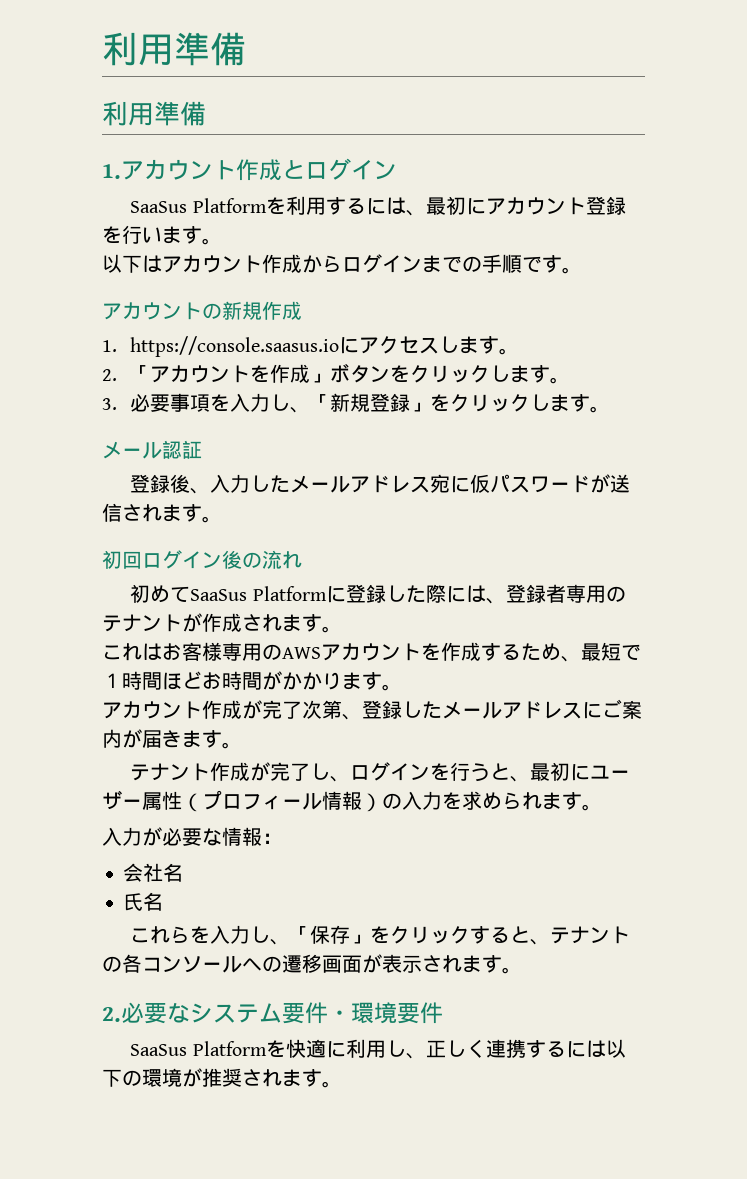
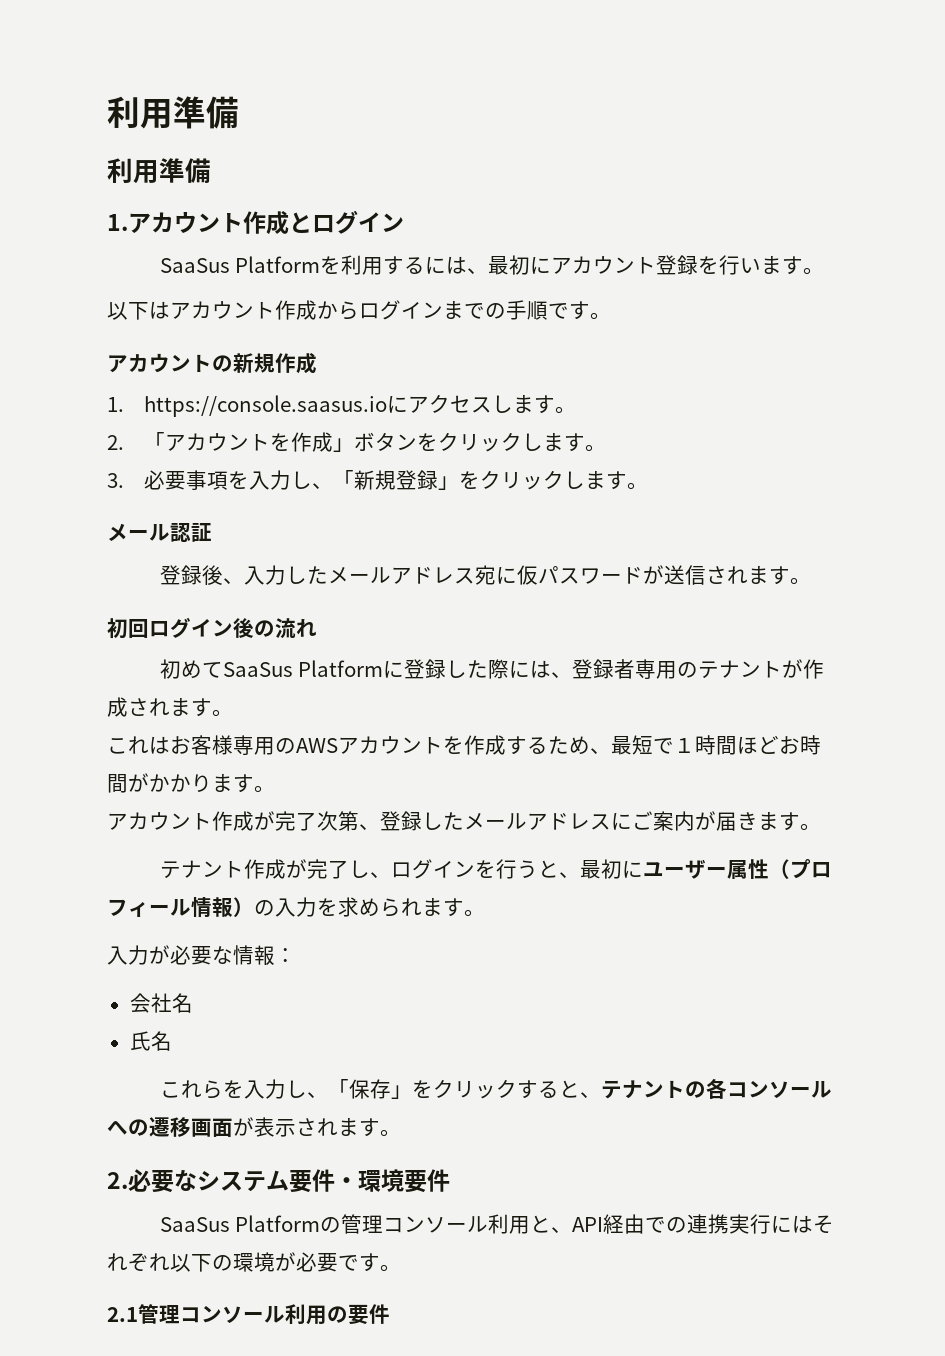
[265,1039,606,1059] を快適に利用し、正しく連携するには -> [320,1214,835,1234] [107,1253,170,1272] の管理コンソール利用と、API経由での連携実行にはそれぞれ
[202,1068,342,1088] 推奨されます。 -> [296,1252,401,1272] [107,1304,390,1325] 必要です。 // 2.1管理コンソール利用の要件

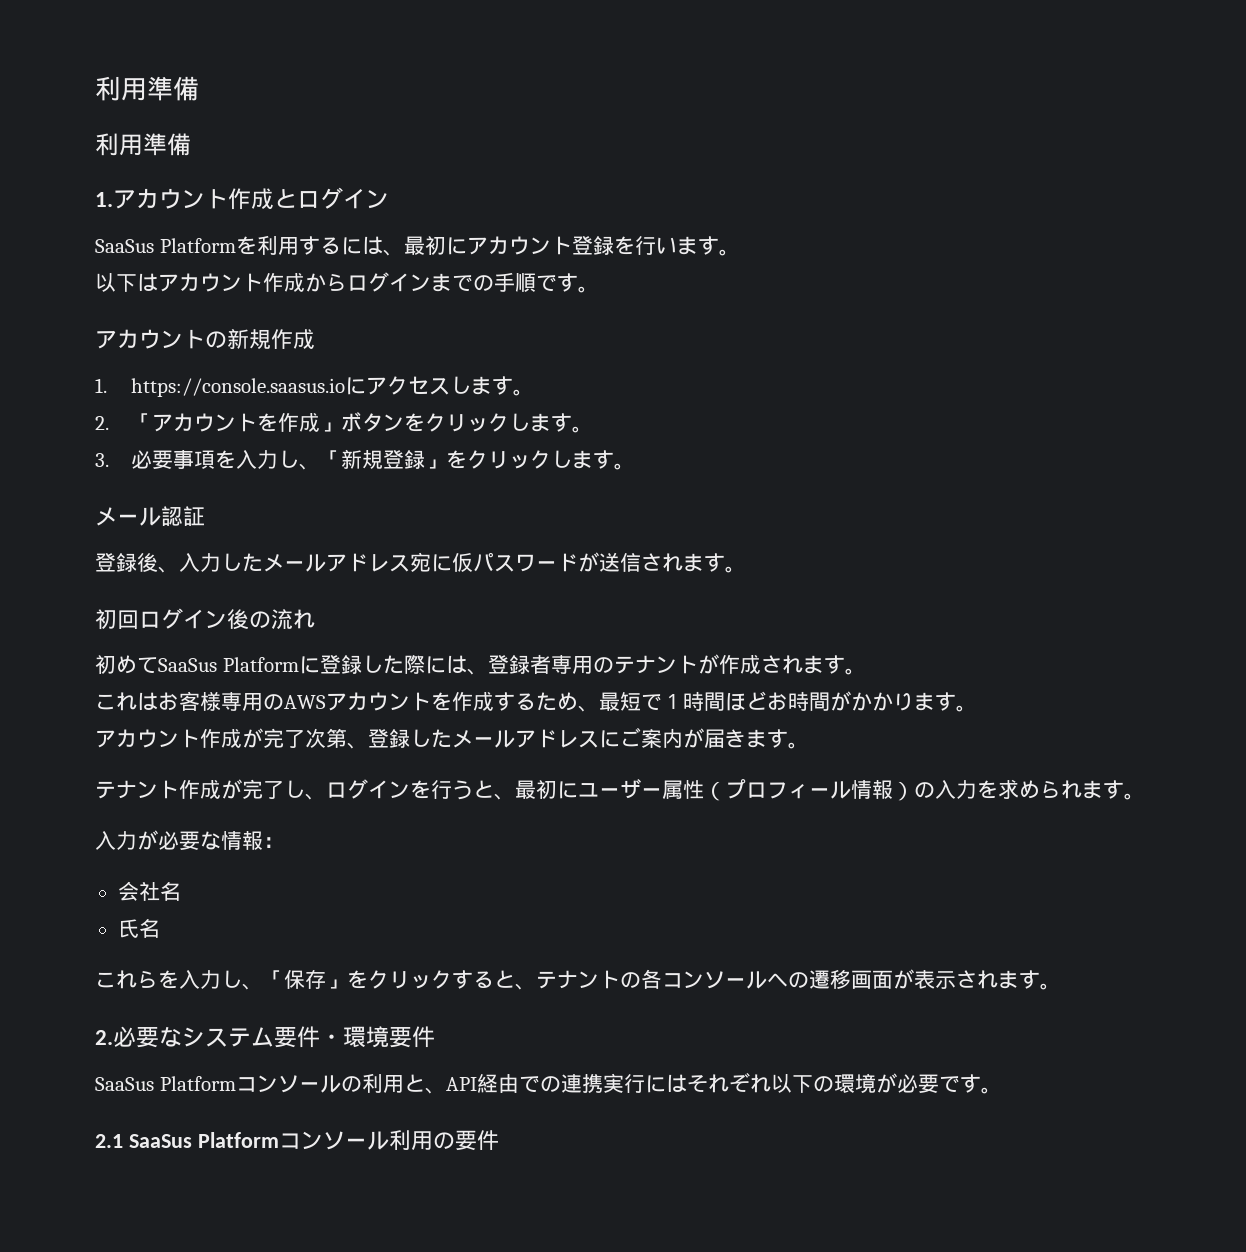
[320,1214,489,1234] の管理コンソール -> [235,1075,362,1093] コンソールの
[138,1304,180,1324] 管理 -> [128,1132,279,1148] SaaSus Platform

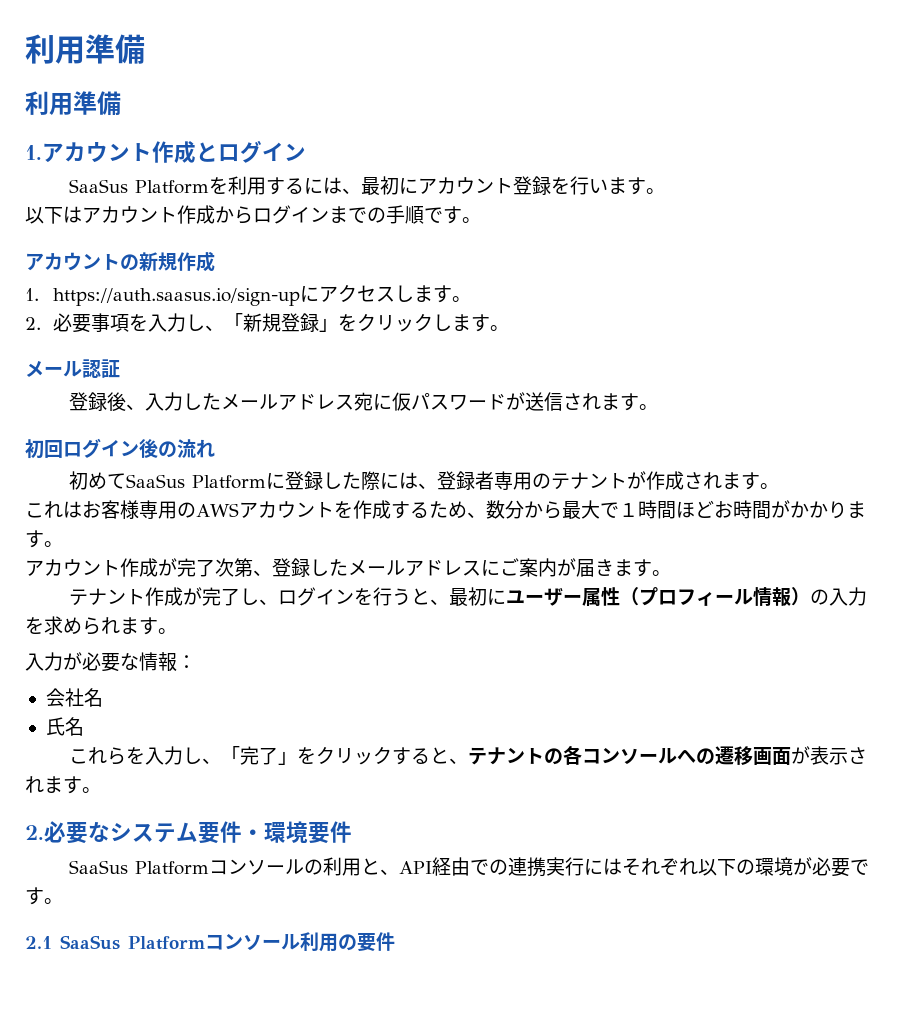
[131,378,346,397] https://console.saasus.io -> [53,288,301,306] https://auth.saasus.io/sign-up
[131,412,594,433] [95,453,109,467] 「アカウントを作成」ボタンをクリックします。 // 3. -> (41, 323) none
[599,692,641,711] 最短 -> [485,500,600,519] 数分から最大
[284,969,326,989] 保存 -> [239,746,278,765] 完了

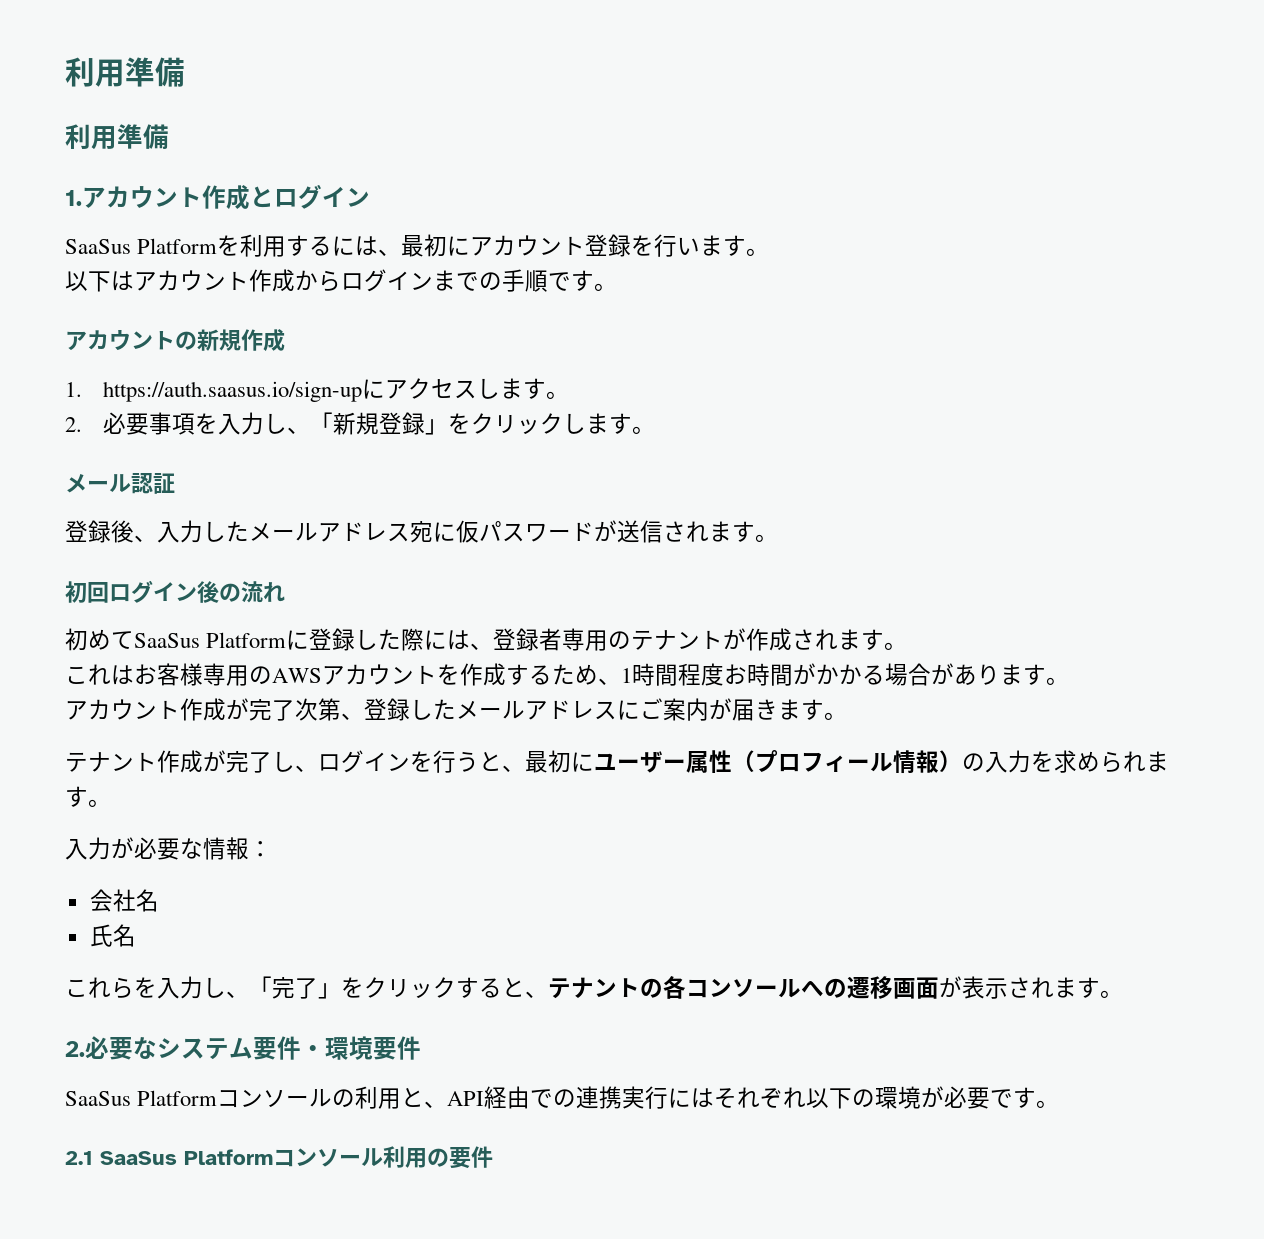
[485,500,714,519] 数分から最大で１時間ほど -> [621,663,724,686] 1時間程度
(828, 509) none -> [862,663,977,686] る場合があ

